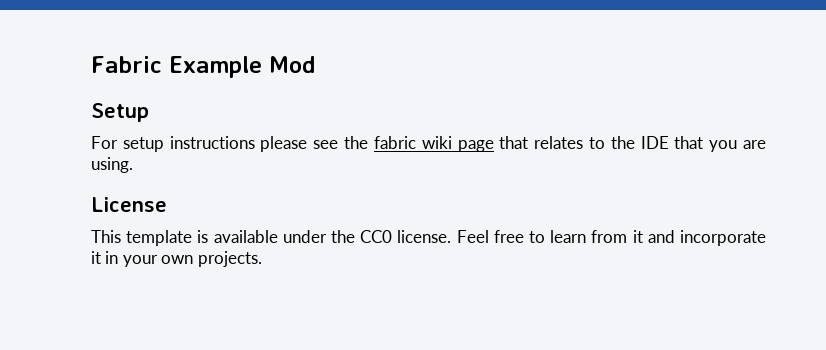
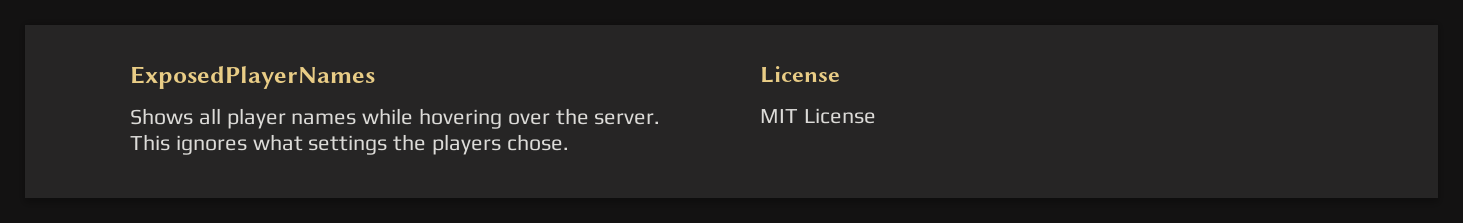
[91,56,316,78] [91,103,149,122] [91,136,766,152] [91,157,133,173] [91,197,167,212] [91,230,767,246] [91,251,262,267] Fabric Example Mod // Setup // For setup instructions please see the fabric wiki page that relates to the IDE that you are using. // License // This template is available under the CC0 license. Feel free to learn from it and incorporate it in your own projects. -> [130,66,375,89] [130,108,661,129] [130,134,569,155] [760,66,840,83] [760,108,876,124] ExposedPlayerNames // Shows all player names while hovering over the server. This ignores what settings the players chose. // License // MIT License

